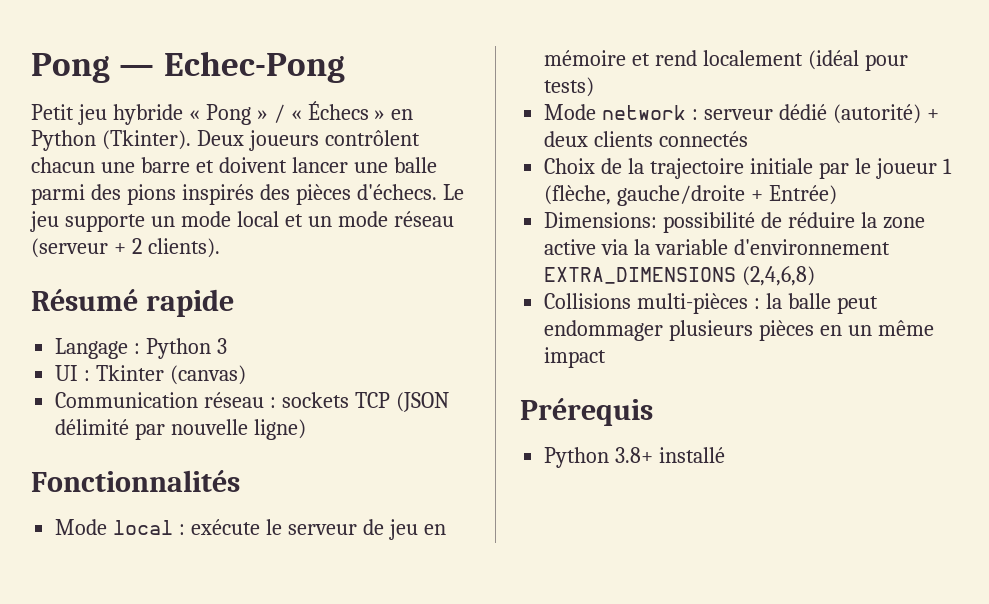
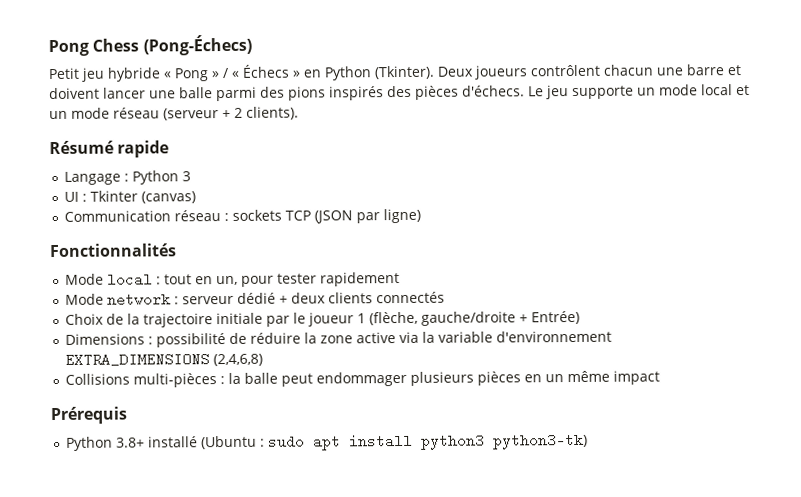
[31,51,345,83] Pong — Echec-Pong -> [48,34,252,57] Pong Chess (Pong-Échecs)
[55,419,249,440] délimité par nouvelle -> [356,212,381,224] par
[191,519,446,540] [544,50,908,71] [544,77,595,97] exécute le serveur de jeu en mémoire et rend localement (idéal pour tests) -> [164,272,401,287] tout en un, pour tester rapidement
[832,104,921,124] (autorité) -> (277, 298) none
[544,212,658,228] Dimensions: -> [65,333,154,345] Dimensions :
(726, 455) none -> [201,432,589,451] (Ubuntu : sudo apt install python3 python3-tk)

